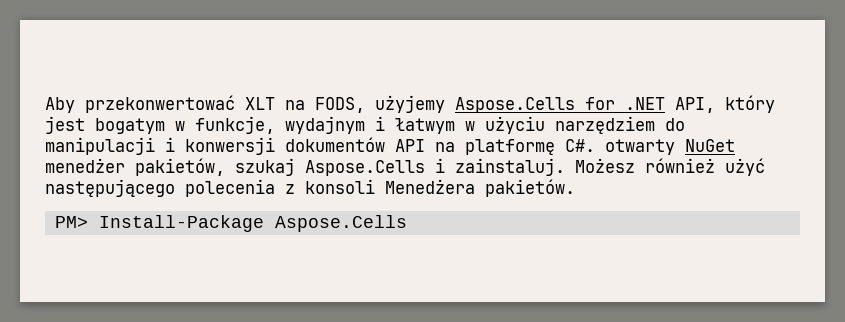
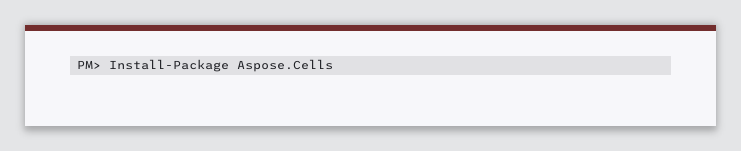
[45,95,775,113] [45,116,685,134] [45,137,735,155] [45,158,765,176] [45,179,575,197] Aby przekonwertować XLT na FODS, użyjemy Aspose.Cells for .NET API, który jest bogatym w funkcje, wydajnym i łatwym w użyciu narzędziem do manipulacji i konwersji dokumentów API na platformę C#. otwarty NuGet menedżer pakietów, szukaj Aspose.Cells i zainstaluj. Możesz również użyć następującego polecenia z konsoli Menedżera pakietów. // -> (76, 64) none

